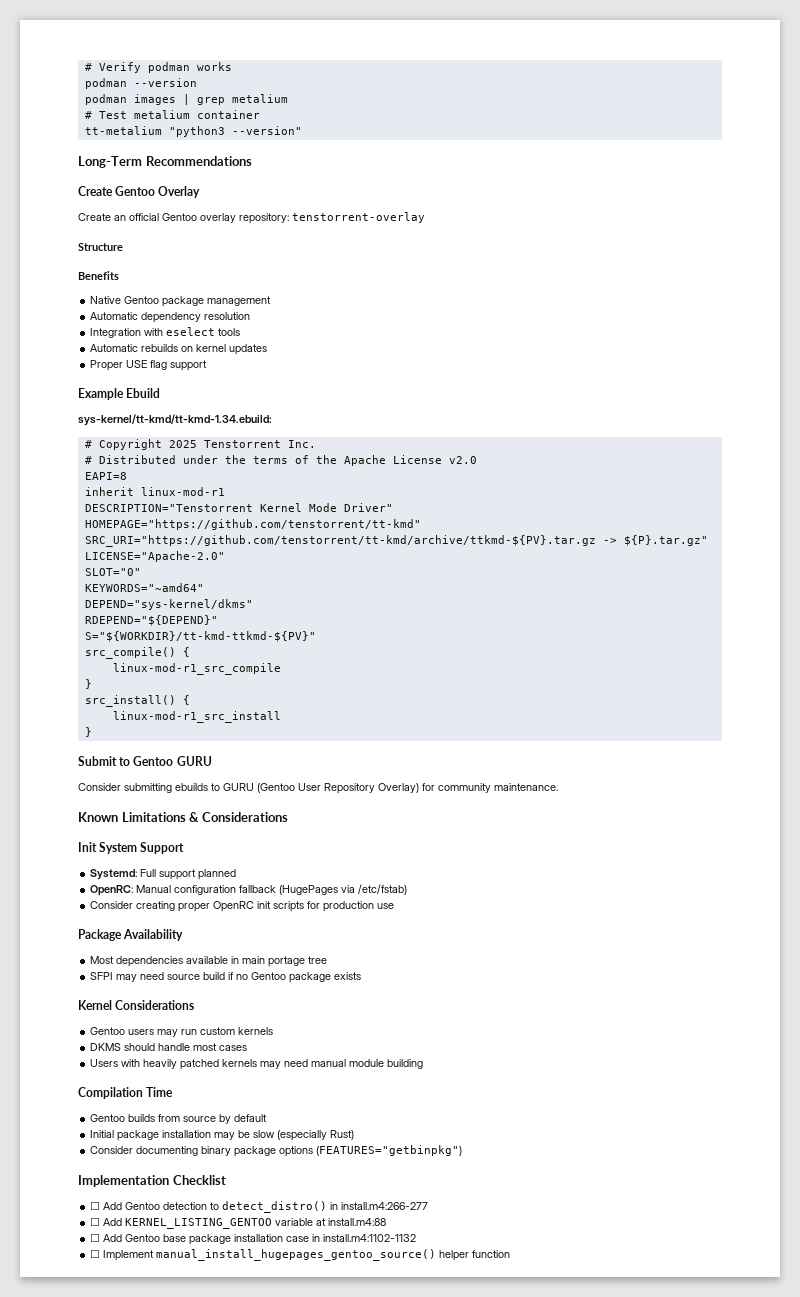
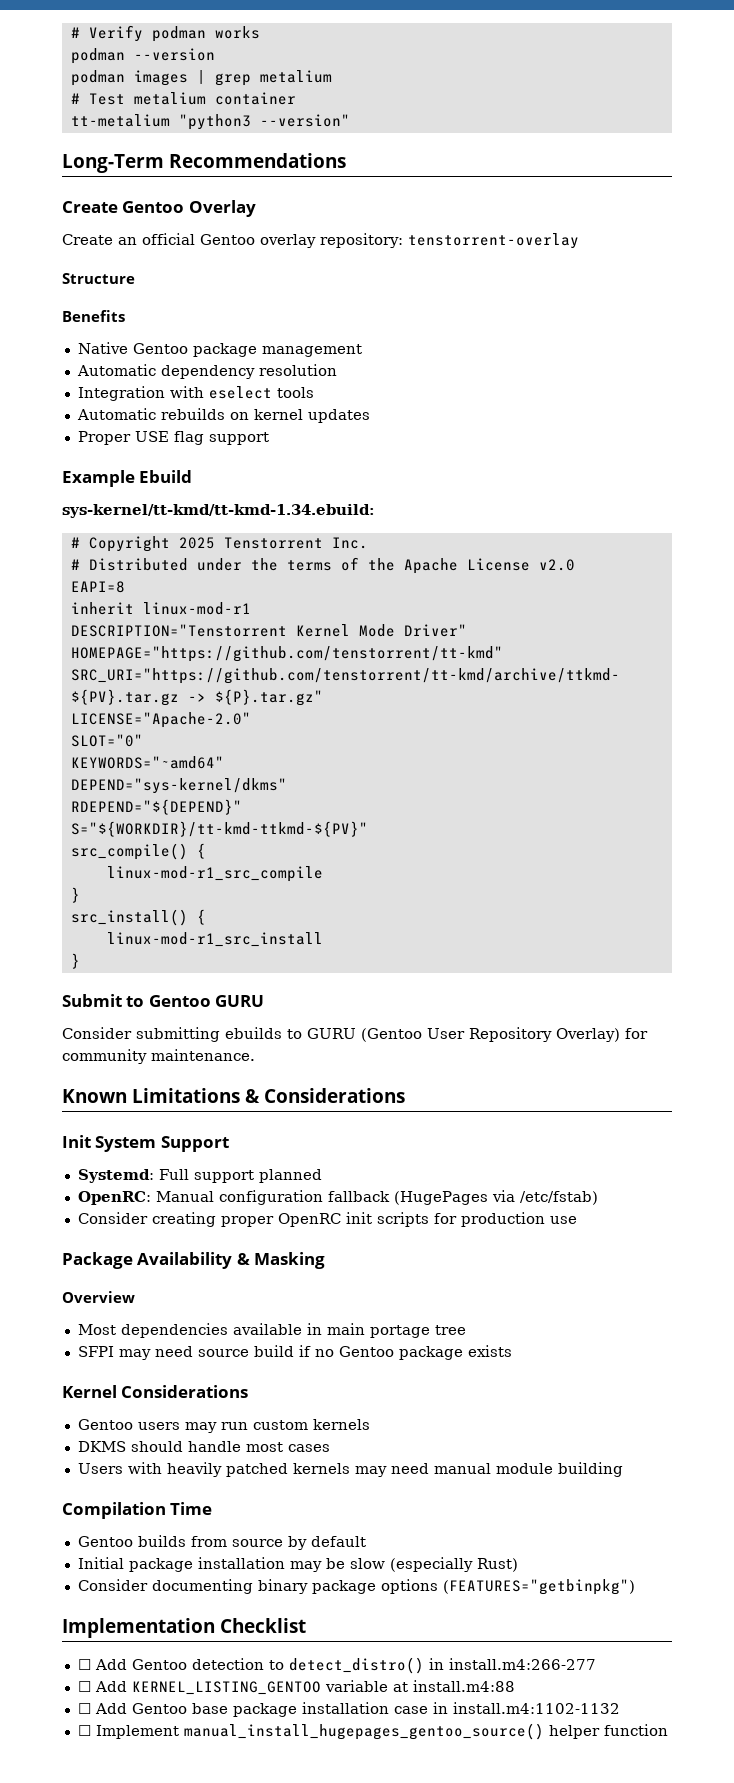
(184, 935) none -> [236,1252,326,1269] [62,1291,135,1303] & Masking // Overview

